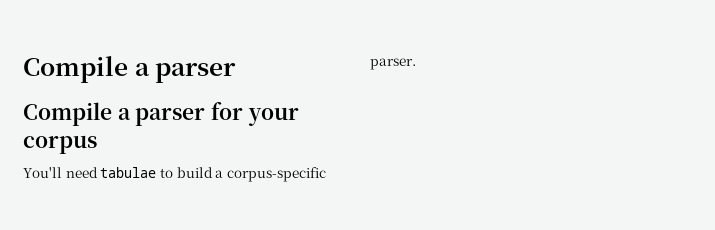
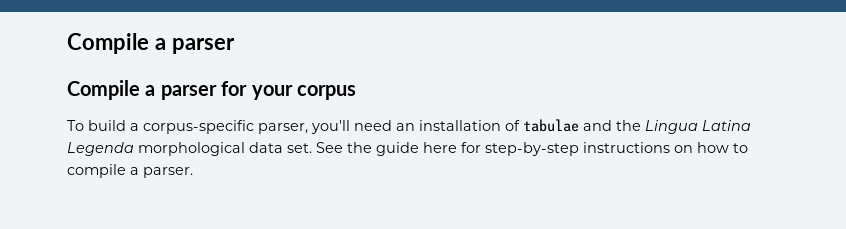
[23,167,326,182] You'll need tabulae to build a corpus-specific -> [67,119,751,134] [67,142,748,156] [67,164,139,178] To build a corpus-specific parser, you'll need an installation of tabulae and the Lingua Latina Legenda morphological data set. See the guide here for step-by-step instructions on how to compile a

